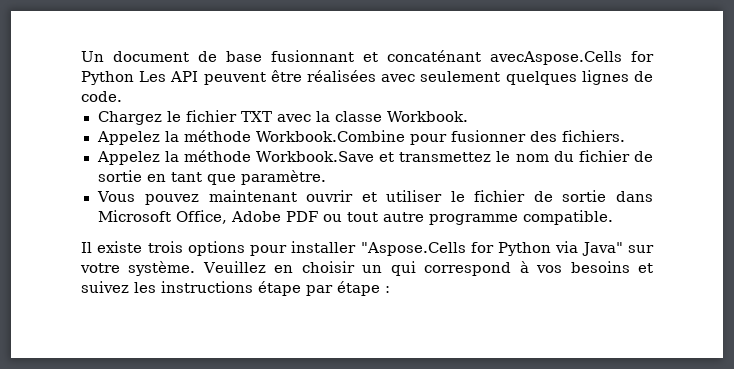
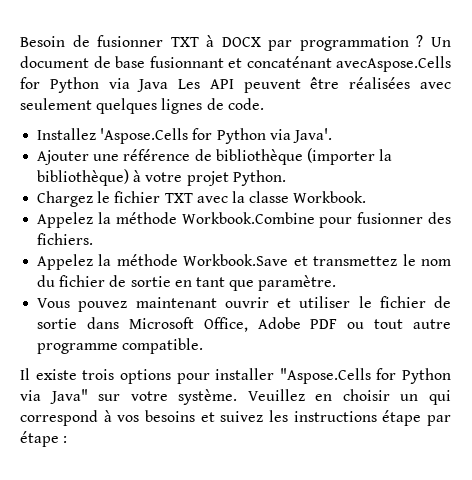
(81, 56) none -> [20,35,424,51] Besoin de fusionner TXT à DOCX par programmation ?
(134, 78) none -> [108,78,169,92] via Java
(122, 96) none -> [37,128,332,144] [37,148,393,165] [37,169,286,186] // Installez 'Aspose.Cells for Python via Java'. // Ajouter une référence de bibliothèque (importer la bibliothèque) à votre projet Python.

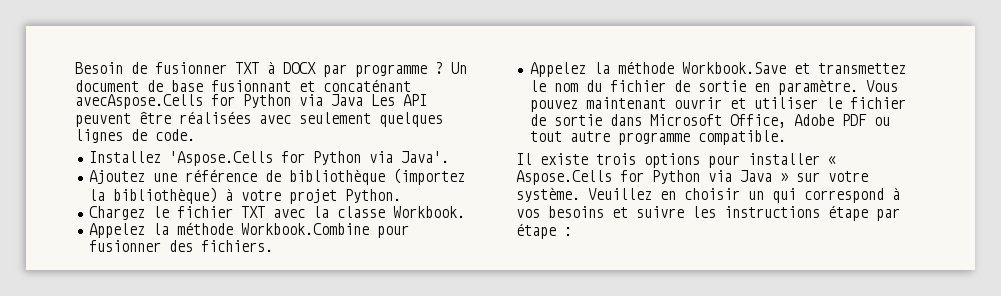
[299,36,409,51] programmation -> [355,64,427,77] programme
[37,150,90,165] Ajouter -> [88,170,145,184] Ajoutez
[306,148,375,165] (importer -> [392,168,465,185] (importez
[195,277,255,291] tant que -> (770, 87) none
(337, 283) // -> (858, 87) none
[279,368,451,384] [20,389,88,404] "Aspose.Cells for Python via Java" -> [828,156,836,165] [516,170,788,185] « Aspose.Cells for Python via Java »
[220,411,264,422] suivez -> [636,206,684,218] suivre

